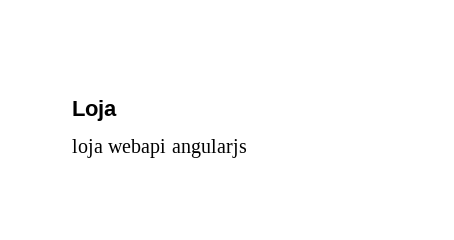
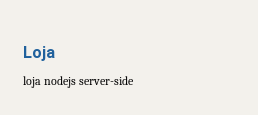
[108,139,247,158] webapi angularjs -> [44,76,135,88] nodejs server-side

